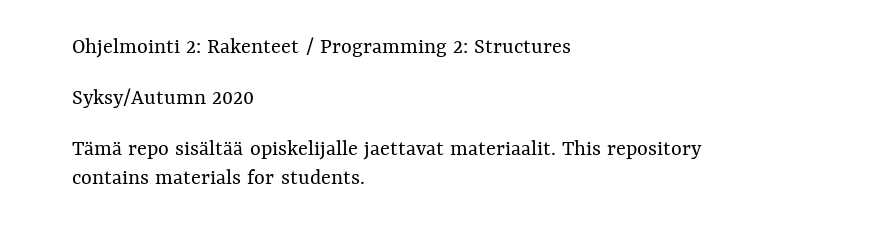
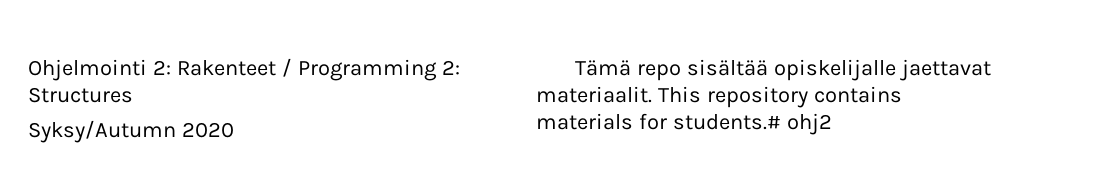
[280,169,365,184] students. -> [672,113,832,135] students.# ohj2

